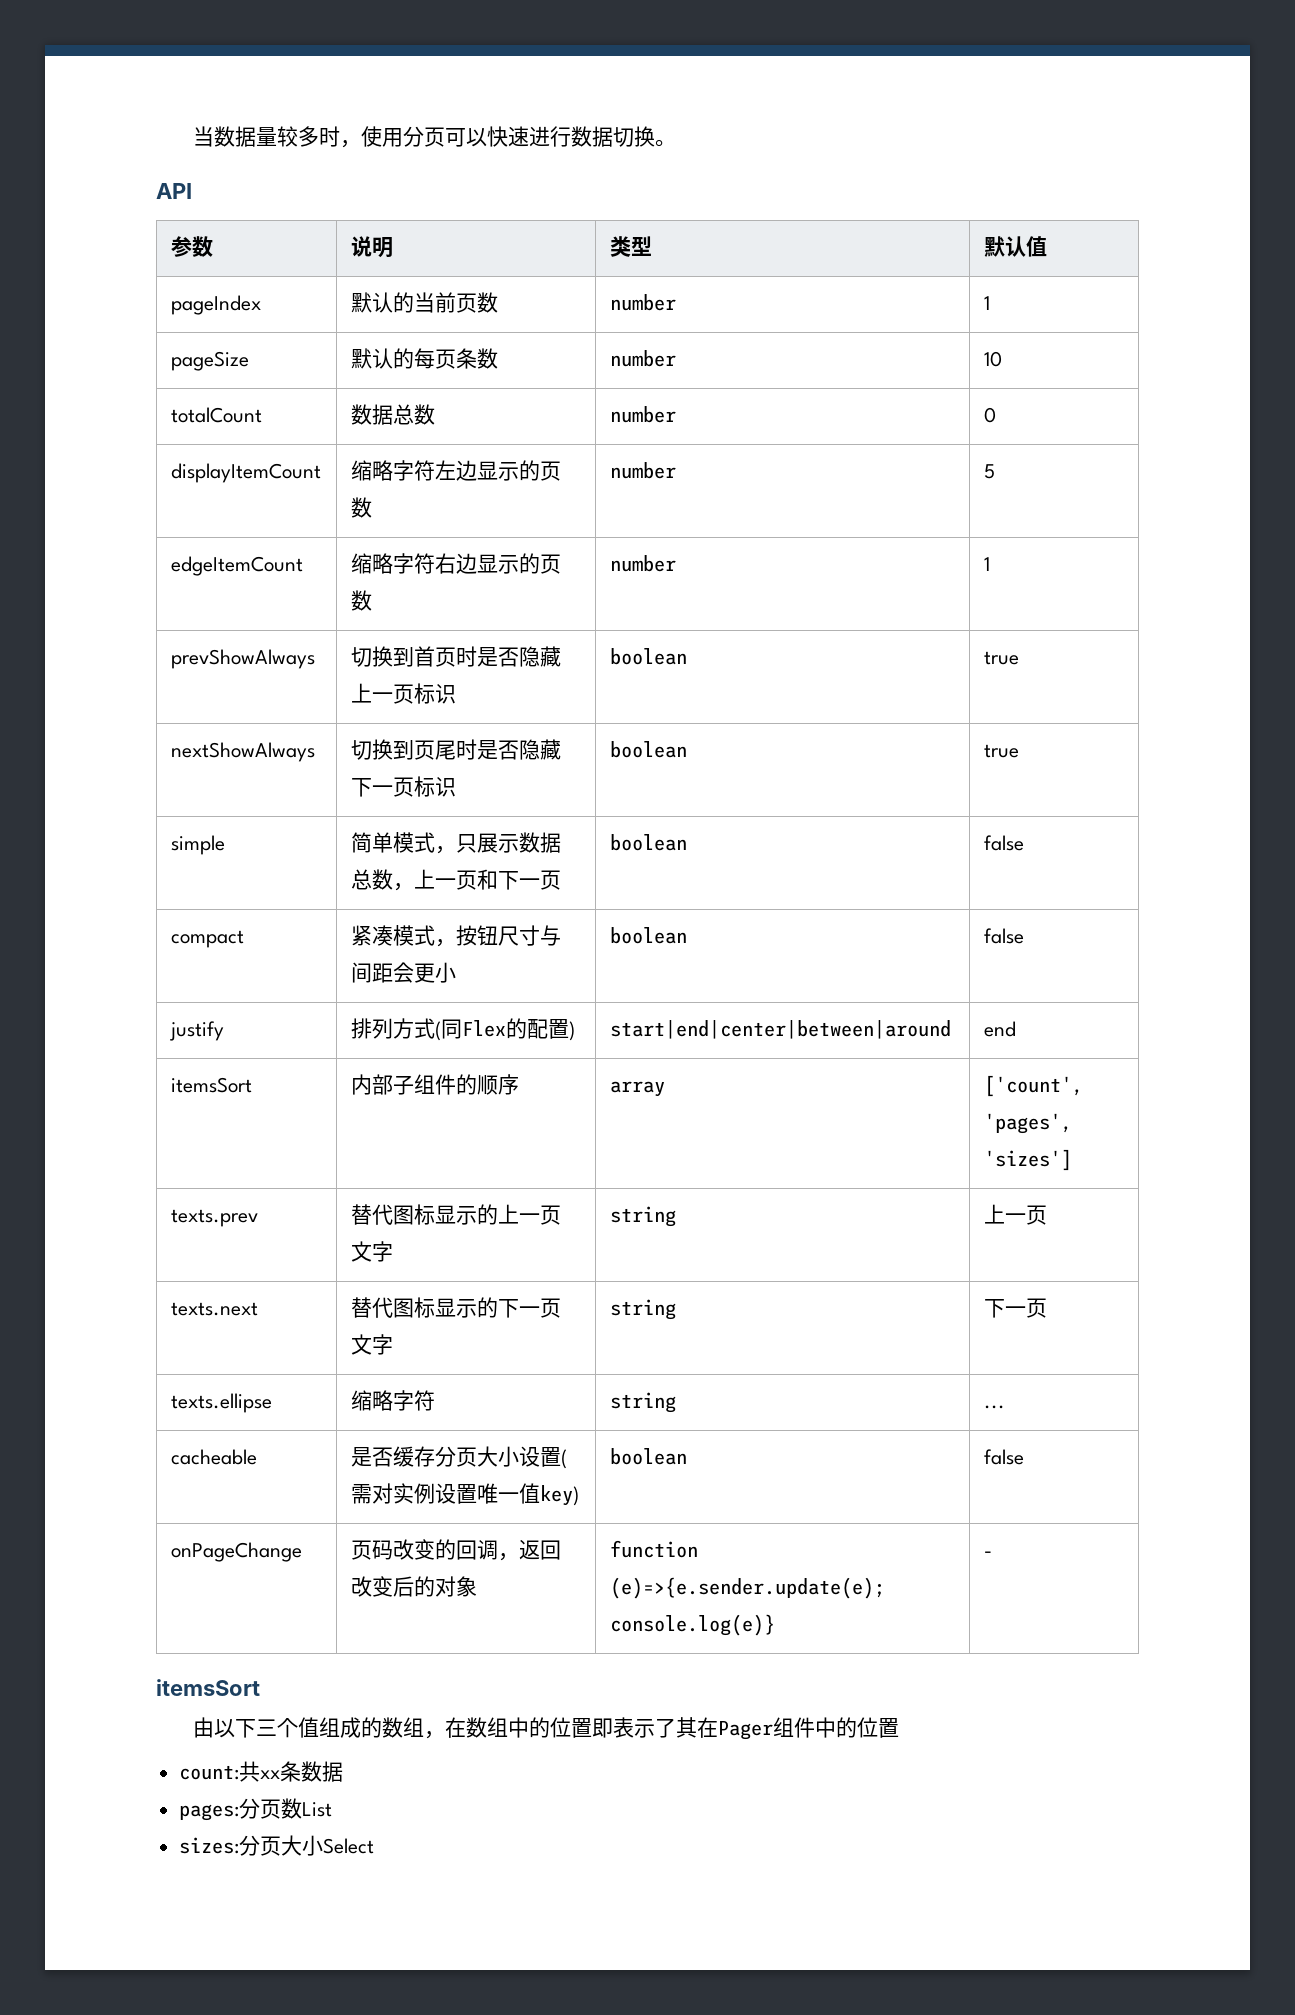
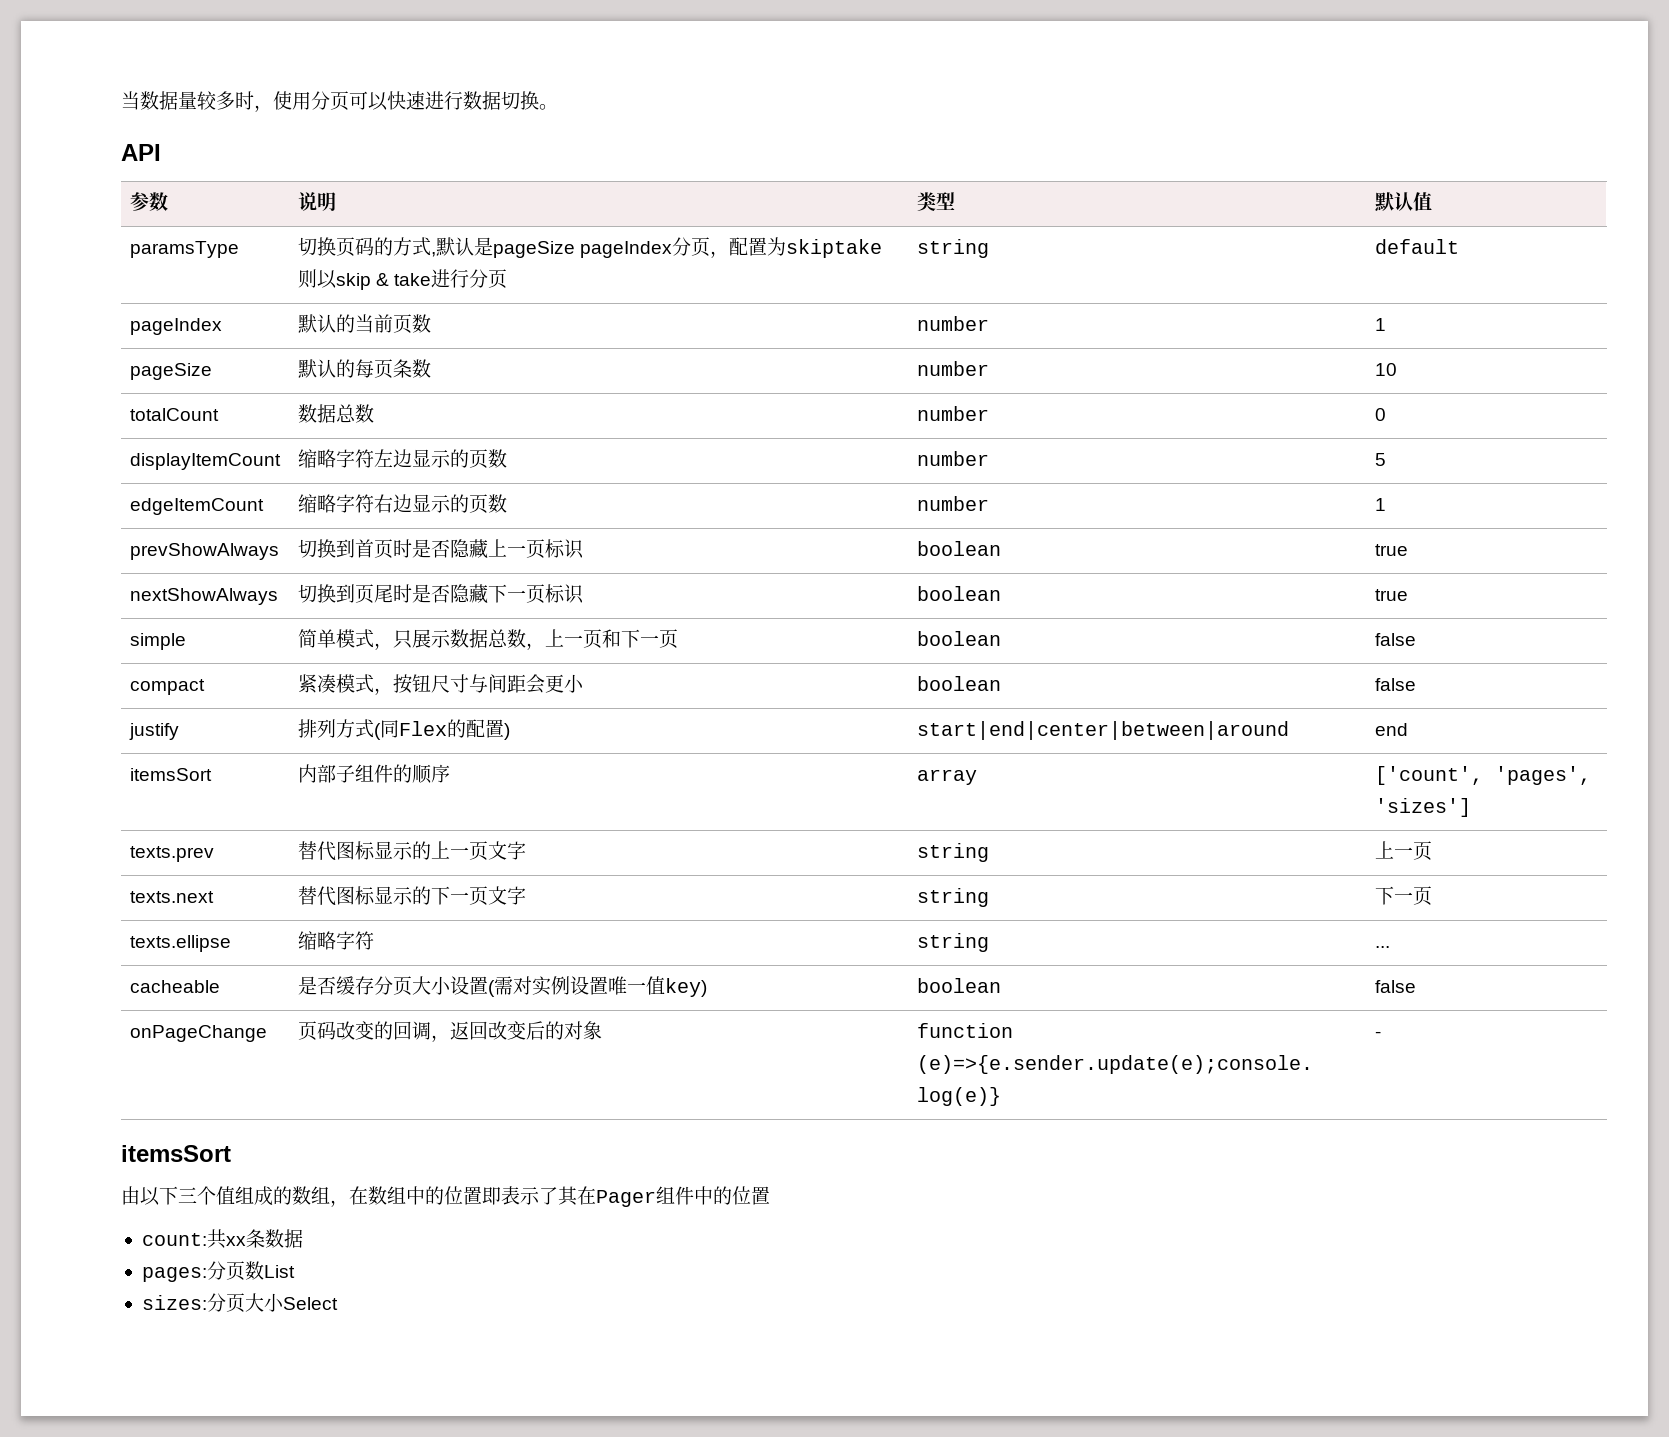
(1047, 246) none -> [129,241,239,258] [297,237,882,258] [297,269,507,290] [916,239,989,258] [1374,239,1459,254] // paramsType | 切换页码的方式,默认是pageSize pageIndex分页，配置为skiptake则以skip & take进行分页 | string | default

